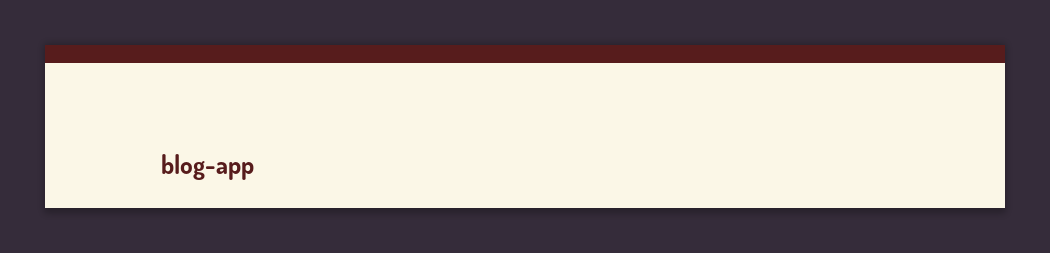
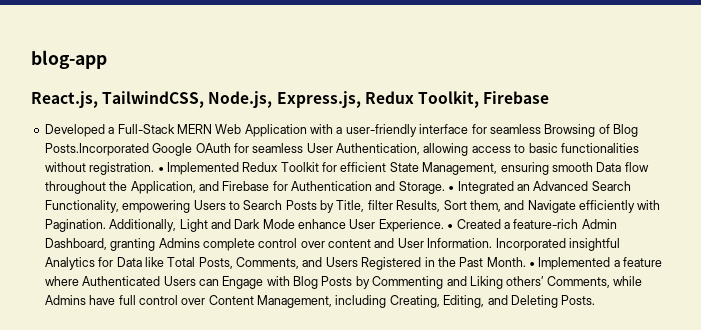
(254, 167) none -> [31,91,550,108] [44,124,638,137] [44,143,639,156] [44,162,649,175] [44,181,631,194] [44,200,661,213] [44,219,617,232] [44,238,620,251] [44,257,663,270] [44,276,642,289] [44,295,596,308] // React.js, TailwindCSS, Node.js, Express.js, Redux Toolkit, Firebase // Developed a Full-Stack MERN Web Application with a user-friendly interface for seamless Browsing of Blog Posts.Incorporated Google OAuth for seamless User Authentication, allowing access to basic functionalities without registration. • Implemented Redux Toolkit for efficient State Management, ensuring smooth Data flow throughout the Application, and Firebase for Authentication and Storage. • Integrated an Advanced Search Functionality, empowering Users to Search Posts by Title, filter Results, Sort them, and Navigate efficiently with Pagination. Additionally, Light and Dark Mode enhance User Experience. • Created a feature-rich Admin Dashboard, granting Admins complete control over content and User Information. Incorporated insightful Analytics for Data like Total Posts, Comments, and Users Registered in the Past Month. • Implemented a feature where Authenticated Users can Engage with Blog Posts by Commenting and Liking others’ Comments, while Admins have full control over Content Management, including Creating, Editing, and Deleting Posts.

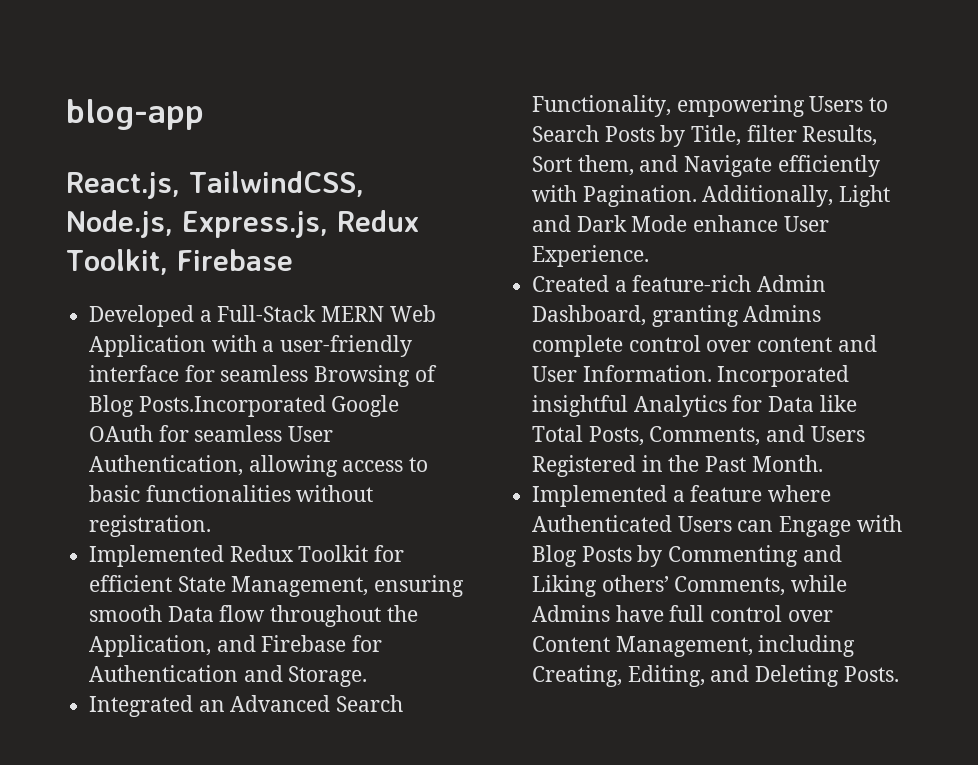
[157,167,164,172] • -> (212, 526) //
[448,186,455,191] • -> (368, 676) //
[447,224,454,229] • -> (650, 256) //
[529,262,535,267] • -> (823, 463) //

